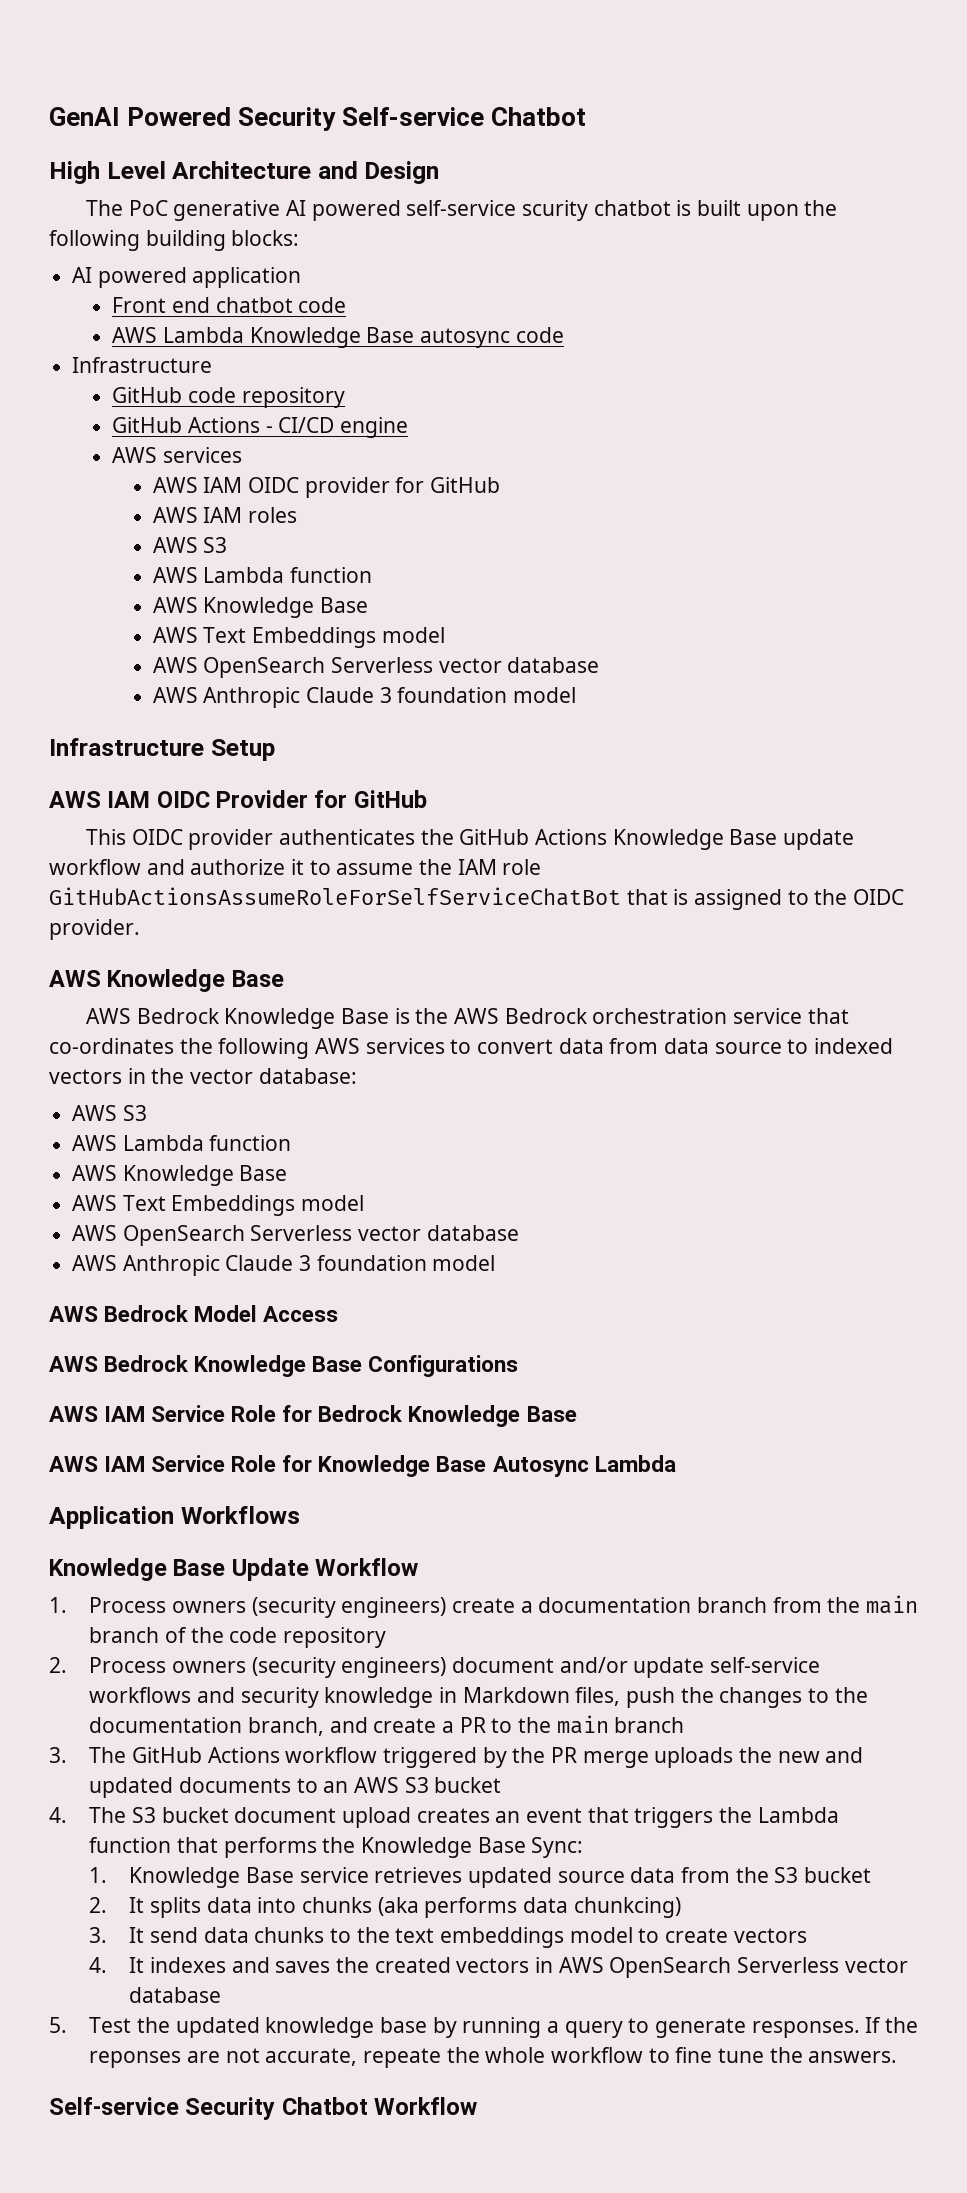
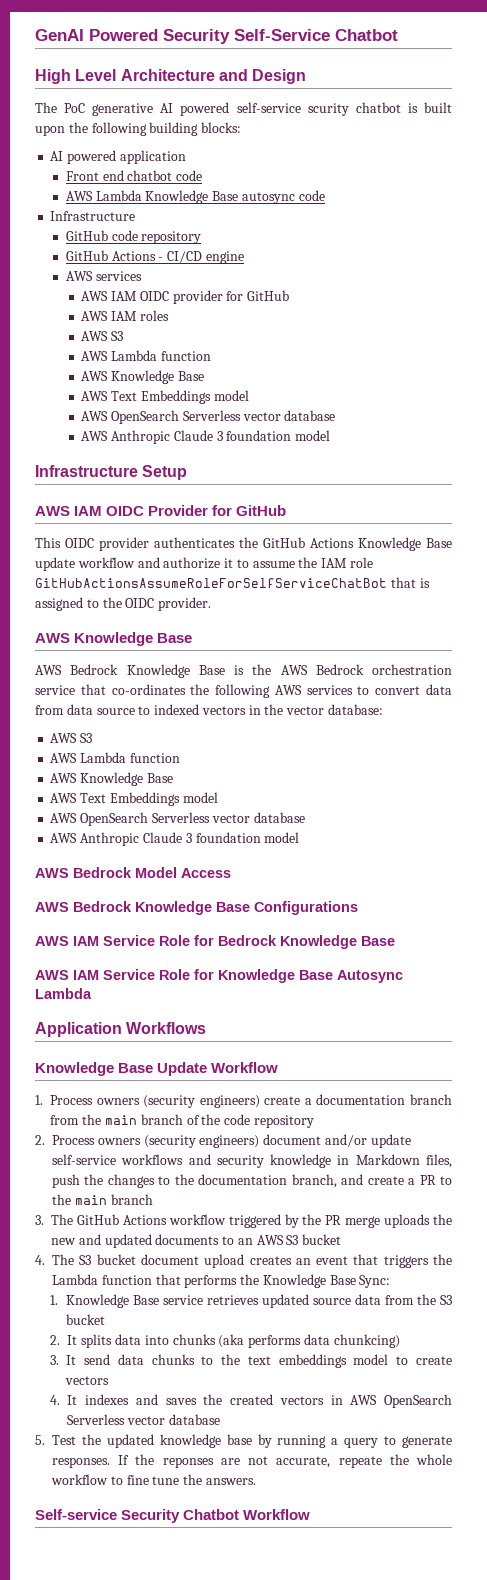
[342,107,485,126] Self-service -> [234,29,330,41] Self-Service

